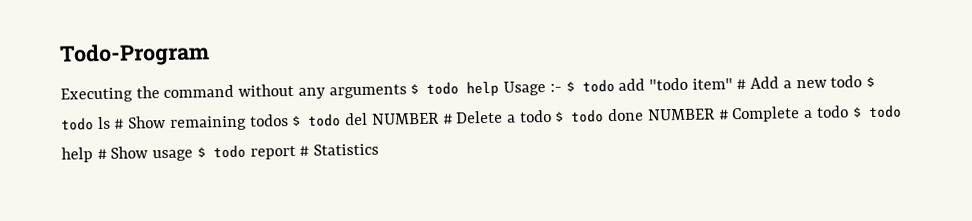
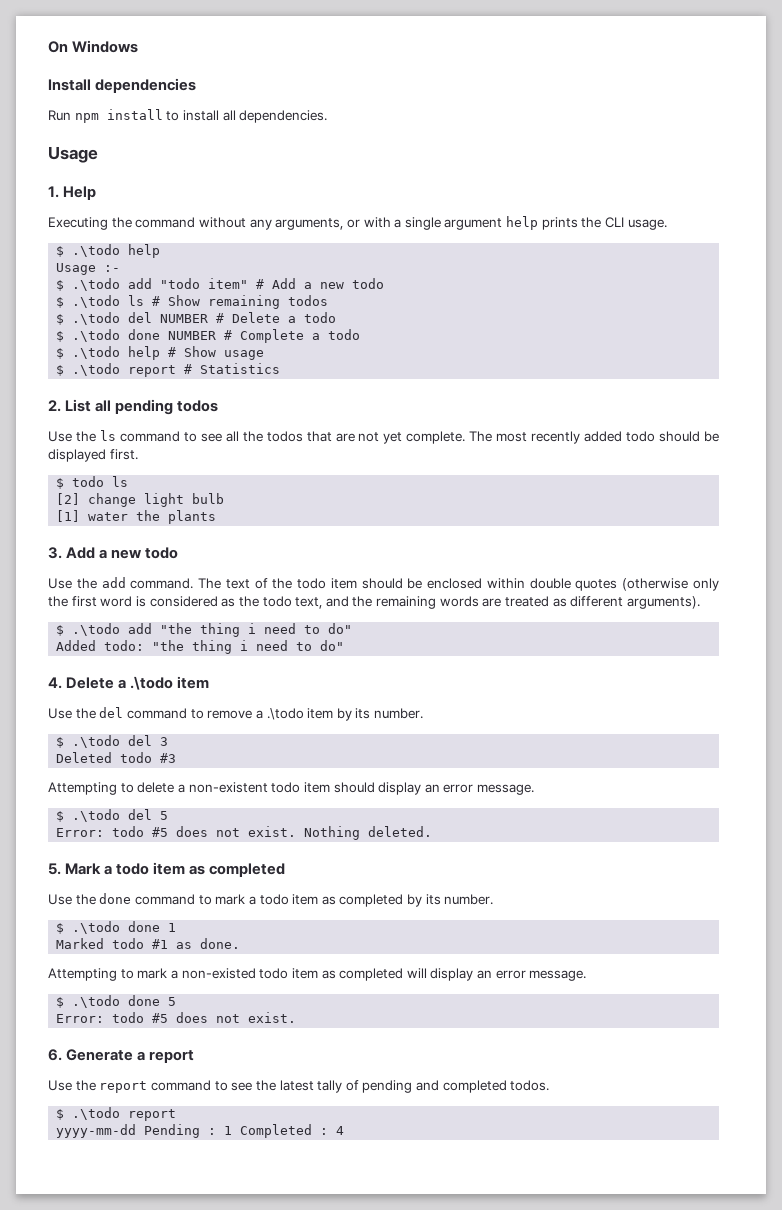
[59,42,210,67] Todo-Program -> [48,40,139,53] [48,78,197,93] [48,109,328,123] [48,146,98,163] [48,186,97,200] On Windows // Install dependencies // Run npm install to install all dependencies. // Usage // 1. Help
[328,80,500,99] arguments $ todo help -> [275,216,667,230] [56,244,161,258] arguments, or with a single argument help prints the CLI usage. // $ .\todo help //
[565,78,615,93] $ todo -> [56,278,121,291] // $ .\todo
[866,76,876,88] [61,117,94,131] $ todo -> [56,295,121,308] // $ .\todo
[292,113,342,127] $ todo -> [56,312,121,325] // $ .\todo
[555,109,605,123] $ todo -> [56,329,121,342] // $ .\todo
[851,104,902,119] $ todo -> [56,346,121,359] // $ .\todo
[196,144,246,159] $ todo -> [56,363,121,376] // $ .\todo
(380, 149) none -> [48,399,219,415] [48,430,719,444] [48,449,138,462] [56,476,129,489] [56,493,225,507] [56,510,217,524] [48,547,179,559] [48,577,719,591] [48,596,700,609] [56,623,353,637] [56,640,345,654] [48,676,210,690] [48,707,424,721] [56,735,169,748] [56,752,177,763] [48,782,535,795] [56,809,169,822] [56,826,433,840] [48,862,286,877] [48,893,494,907] [56,921,177,934] [56,938,241,949] [48,968,587,981] [56,995,177,1008] [56,1012,297,1023] [48,1049,195,1063] [48,1080,550,1093] [56,1107,177,1121] [56,1124,345,1138] // 2. List all pending todos // Use the ls command to see all the todos that are not yet complete. The most recently added todo should be displayed first. // $ todo ls // [2] change light bulb // [1] water the plants // 3. Add a new todo // Use the add command. The text of the todo item should be enclosed within double quotes (otherwise only the first word is considered as the todo text, and the remaining words are treated as different arguments). // $ .\todo add "the thing i need to do" // Added todo: "the thing i need to do" // 4. Delete a .\todo item // Use the del command to remove a .\todo item by its number. // $ .\todo del 3 // Deleted todo #3 // Attempting to delete a non-existent todo item should display an error message. // $ .\todo del 5 // Error: todo #5 does not exist. Nothing deleted. // 5. Mark a todo item as completed // Use the done command to mark a todo item as completed by its number. // $ .\todo done 1 // Marked todo #1 as done. // Attempting to mark a non-existed todo item as completed will display an error message. // $ .\todo done 5 // Error: todo #5 does not exist. // 6. Generate a report // Use the report command to see the latest tally of pending and completed todos. // $ .\todo report // yyyy-mm-dd Pending : 1 Completed : 4

